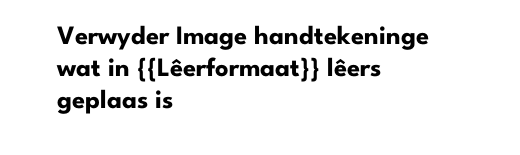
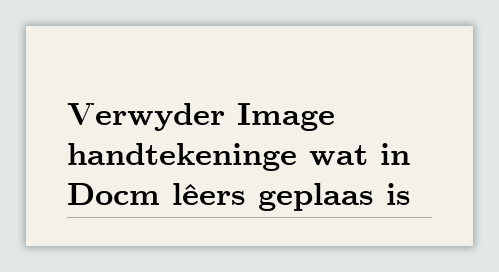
[137,57,321,82] {{Lêerformaat}} -> [67,183,160,205] Docm

